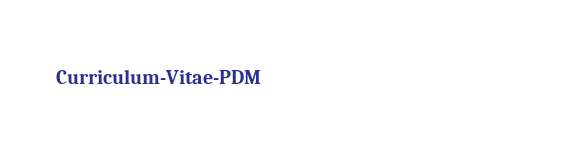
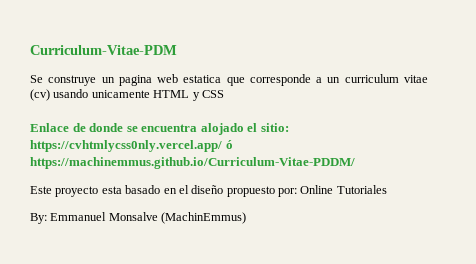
(261, 76) none -> [30,74,428,86] [30,89,224,101] [30,123,289,135] [30,140,233,152] [30,157,355,169] [30,185,387,197] [30,212,247,224] // Se construye un pagina web estatica que corresponde a un curriculum vitae (cv) usando unicamente HTML y CSS // Enlace de donde se encuentra alojado el sitio: https://cvhtmlycss0nly.vercel.app/ ó https://machinemmus.github.io/Curriculum-Vitae-PDDM/ // Este proyecto esta basado en el diseño propuesto por: Online Tutoriales // By: Emmanuel Monsalve (MachinEmmus)

